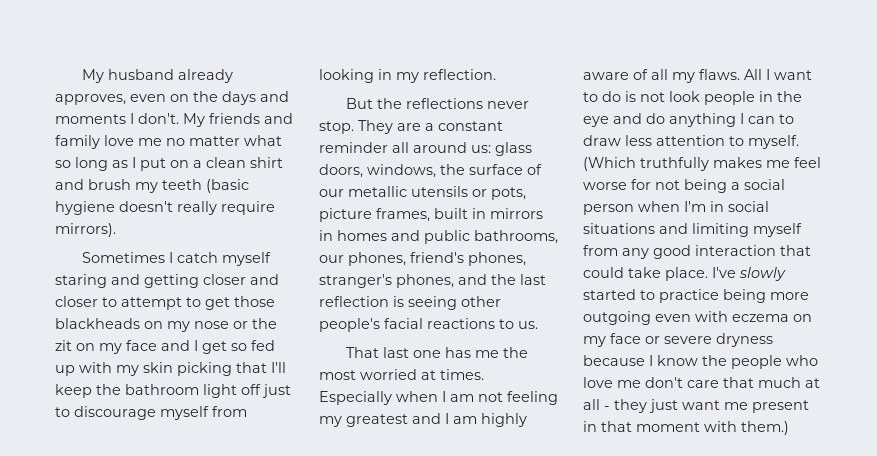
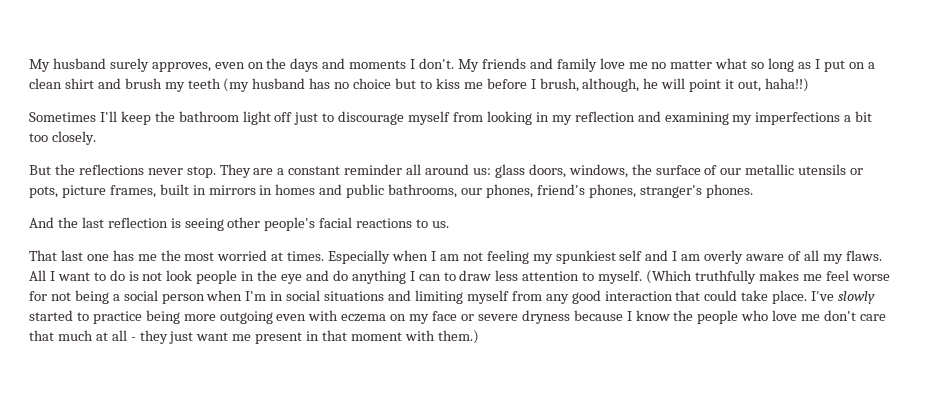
[177,69,233,83] already -> [109,58,149,72] surely
[206,179,249,193] [55,201,275,215] [55,223,116,237] [81,252,271,266] [55,274,279,288] [55,296,275,310] [55,318,277,332] [55,340,275,354] [55,362,267,376] (basic hygiene doesn't really require mirrors). // Sometimes I catch myself staring and getting closer and closer to attempt to get those blackheads on my nose or the zit on my face and I get so fed up with my skin picking that -> [223,78,809,92] [29,112,96,122] (my husband has no choice but to kiss me before I brush, although, he will point it out, haha!!) // Sometimes
[423,69,496,80] reflection. -> [574,111,873,125] [29,131,96,145] reflection and examining my imperfections a bit too closely.
[396,274,487,288] phones, and -> [705,184,753,198] [29,217,54,228] phones. // And
[346,414,408,427] greatest -> [555,250,643,264] spunkiest self
[481,413,527,427] highly -> [704,250,744,264] overly

